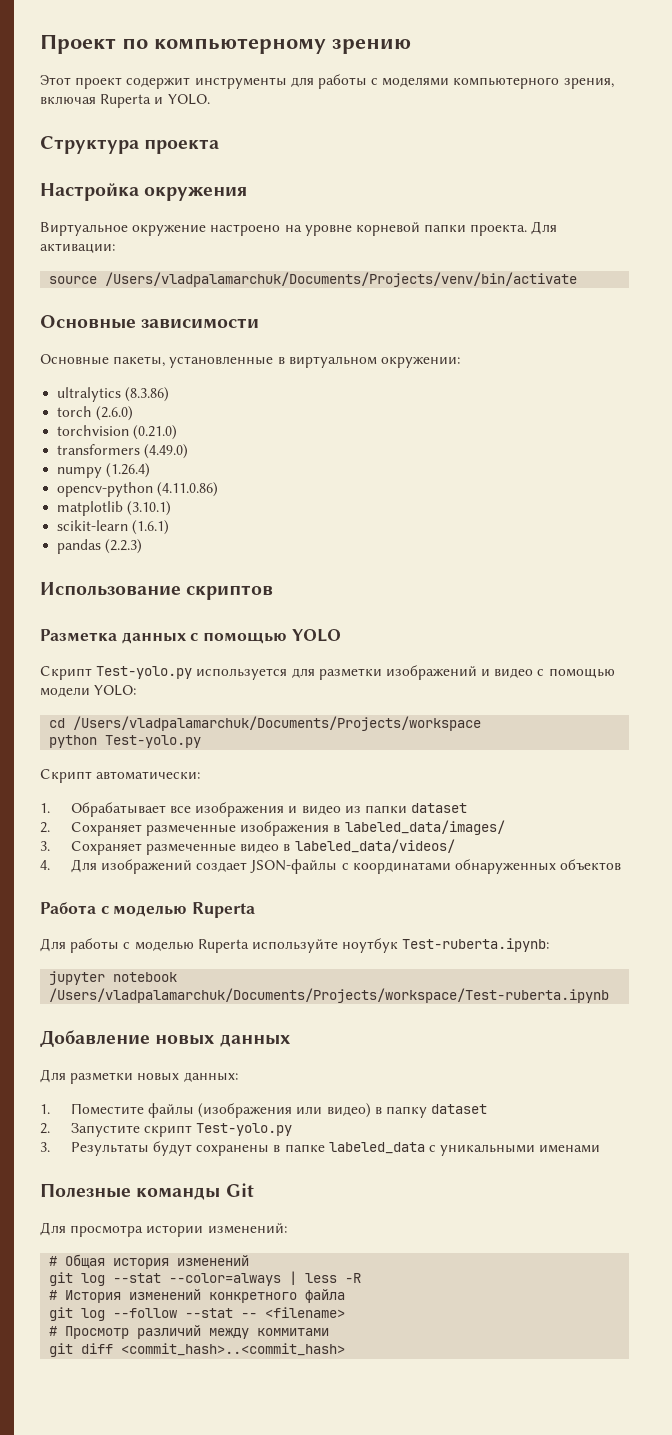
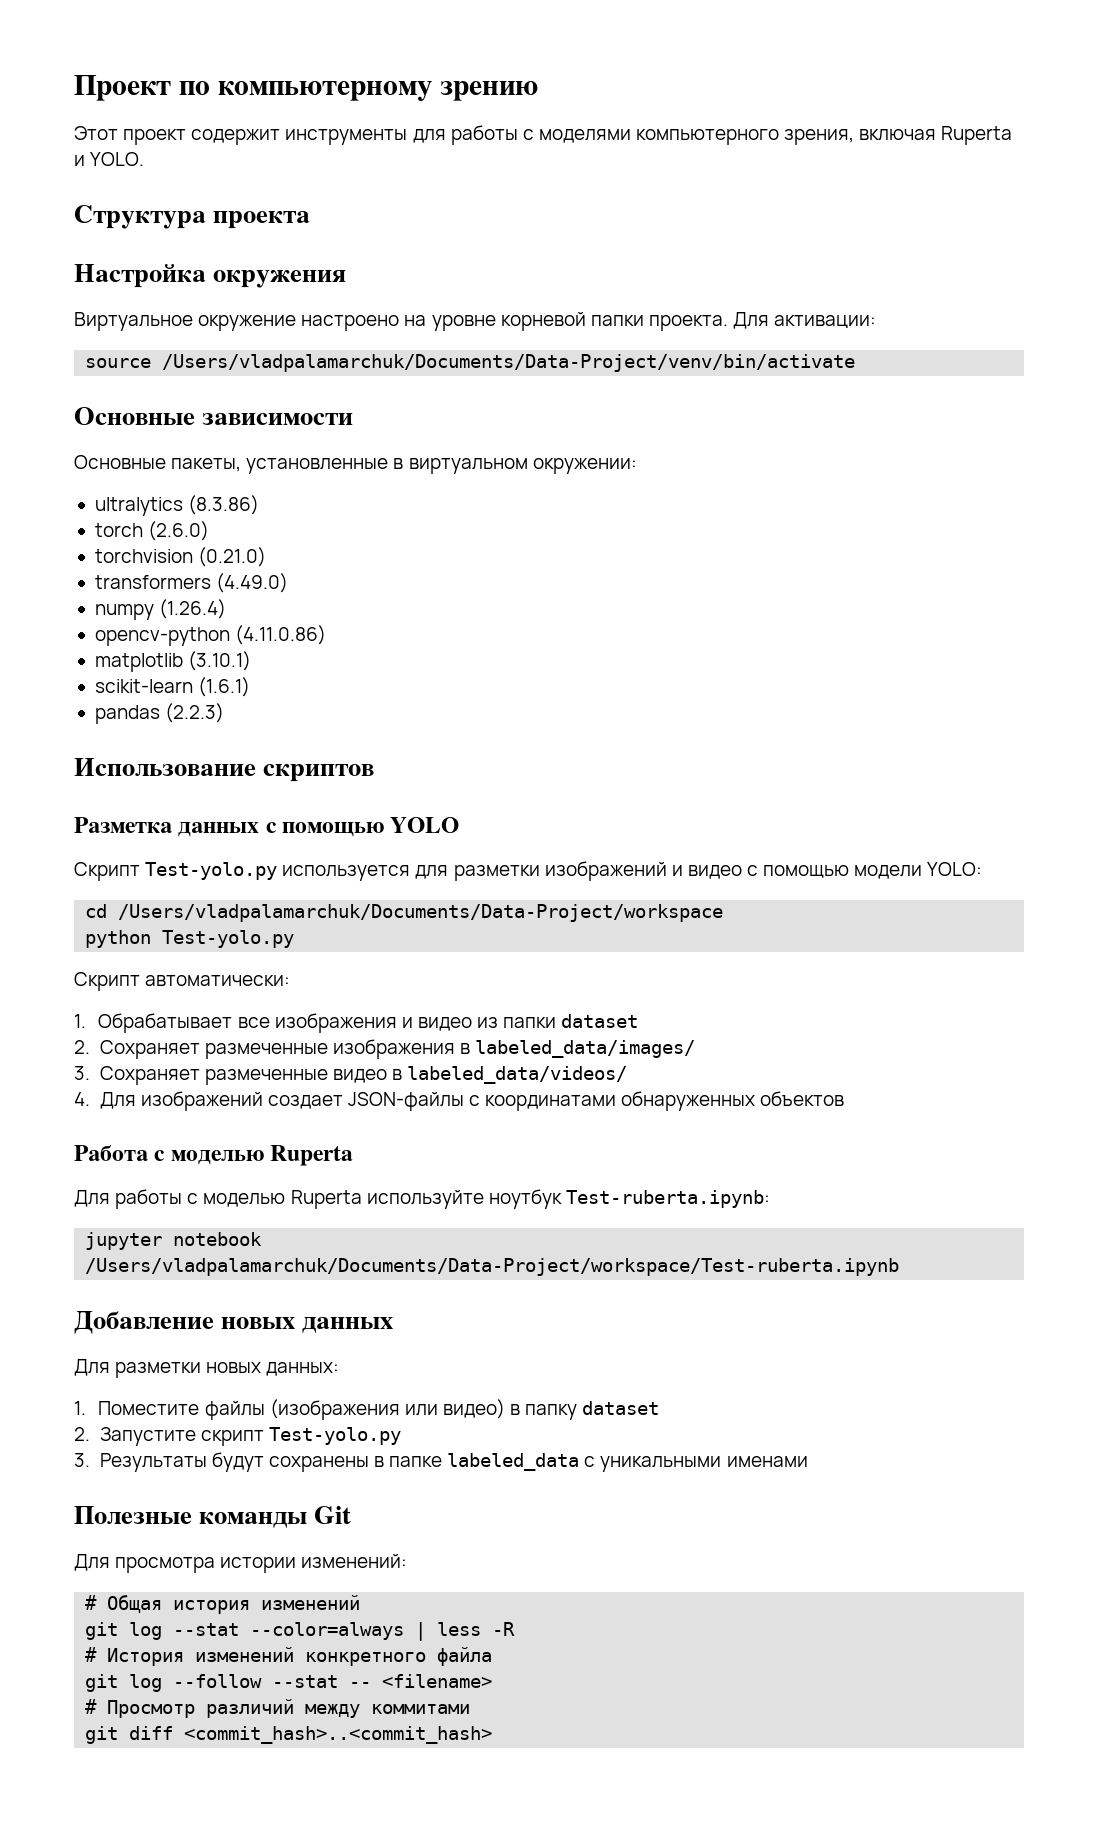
[105,272,578,287] /Users/vladpalamarchuk/Documents/Projects/venv/bin/activate -> [162,354,856,372] /Users/vladpalamarchuk/Documents/Data-Project/venv/bin/activate
[73,716,482,731] /Users/vladpalamarchuk/Documents/Projects/workspace -> [118,904,724,922] /Users/vladpalamarchuk/Documents/Data-Project/workspace
[49,988,610,1003] /Users/vladpalamarchuk/Documents/Projects/workspace/Test-ruberta.ipynb -> [85,1258,900,1276] /Users/vladpalamarchuk/Documents/Data-Project/workspace/Test-ruberta.ipynb

